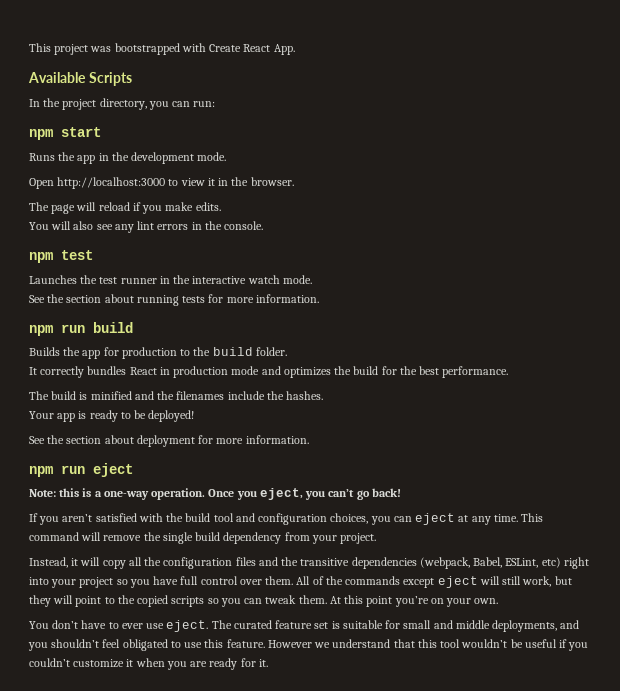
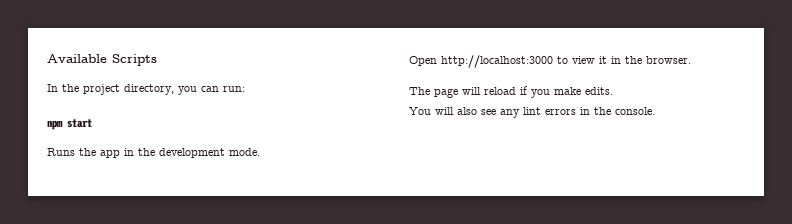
[29,43,295,55] This project was bootstrapped with Create React App. // -> (47, 58) none
[29,250,93,263] [29,275,312,284] [29,294,319,306] [29,322,133,336] [29,347,287,359] [29,366,509,378] [29,391,324,400] [29,410,195,422] [29,435,309,447] [29,463,133,477] [29,488,401,500] [29,513,544,525] [29,532,377,544] [29,557,589,569] [29,576,572,588] [29,595,499,607] [29,620,580,632] [28,639,589,651] [29,658,268,670] // npm test // Launches the test runner in the interactive watch mode. // See the section about running tests for more information. // npm run build // Builds the app for production to the build folder. // It correctly bundles React in production mode and optimizes the build for the best performance. // The build is minified and the filenames include the hashes. // Your app is ready to be deployed! // See the section about deployment for more information. // npm run eject // Note: this is a one-way operation. Once you eject, you can’t go back! // If you aren’t satisfied with the build tool and configuration choices, you can eject at any time. This command will remove the single build dependency from your project. // Instead, it will copy all the configuration files and the transitive dependencies (webpack, Babel, ESLint, etc) right into your project so you have full control over them. All of the commands except eject will still work, but they will point to the copied scripts so you can tweak them. At this point you’re on your own. // You don’t have to ever use eject. The curated feature set is suitable for small and middle deployments, and you shouldn’t feel obligated to use this feature. However we understand that this tool wouldn’t be useful if you couldn’t customize it when you are ready for it. -> (655, 111) none

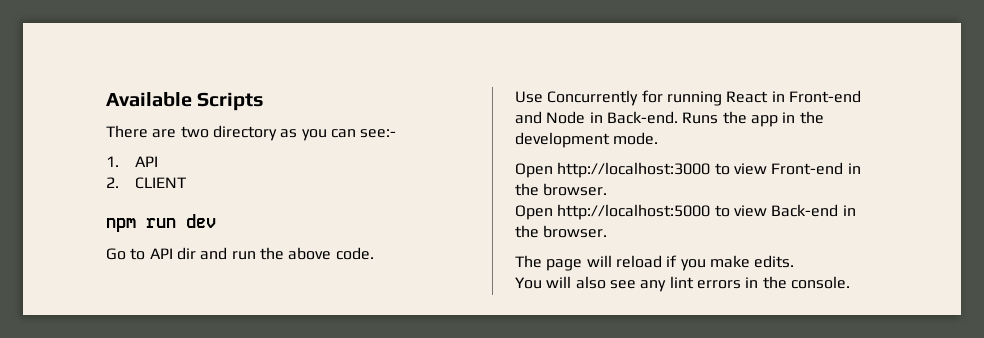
[47,84,245,95] [47,119,92,130] In the project directory, you can run: // npm start // -> [106,125,397,141] [106,156,158,167] [106,177,186,189] [106,214,216,232] [106,247,374,260] [515,90,861,106] [515,111,678,124] There are two directory as you can see:- // 1. API // 2. CLIENT // npm run dev // Go to API dir and run the above code. // Use Concurrently for running React in Front-end and Node in Back-end.
[599,56,607,64] it -> [771,162,861,175] [515,183,608,196] [515,204,839,220] Front-end in the browser. // Open http://localhost:5000 to view Back-end

